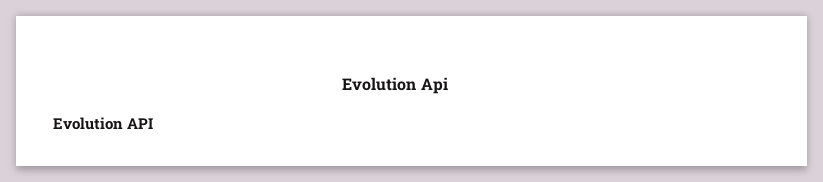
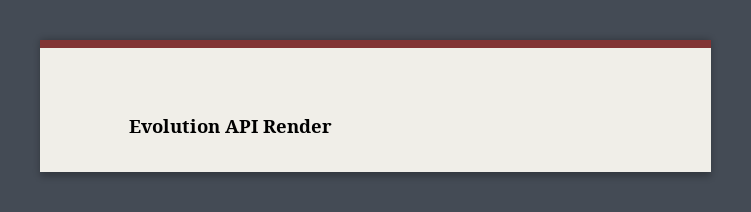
[342,77,448,94] [53,117,154,130] Evolution Api // Evolution API -> [129,119,332,133] Evolution API Render

